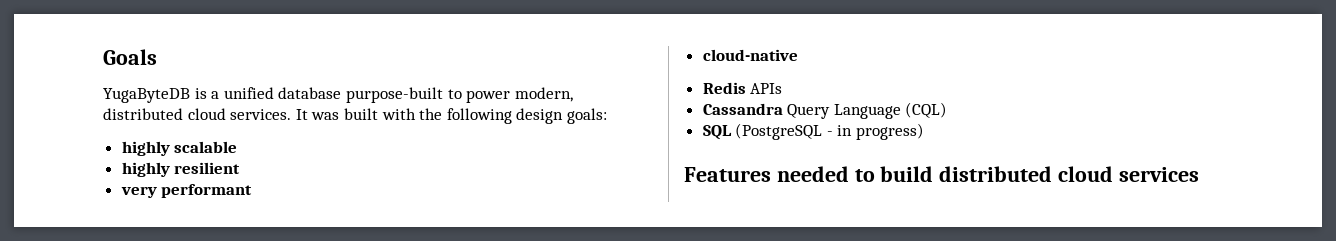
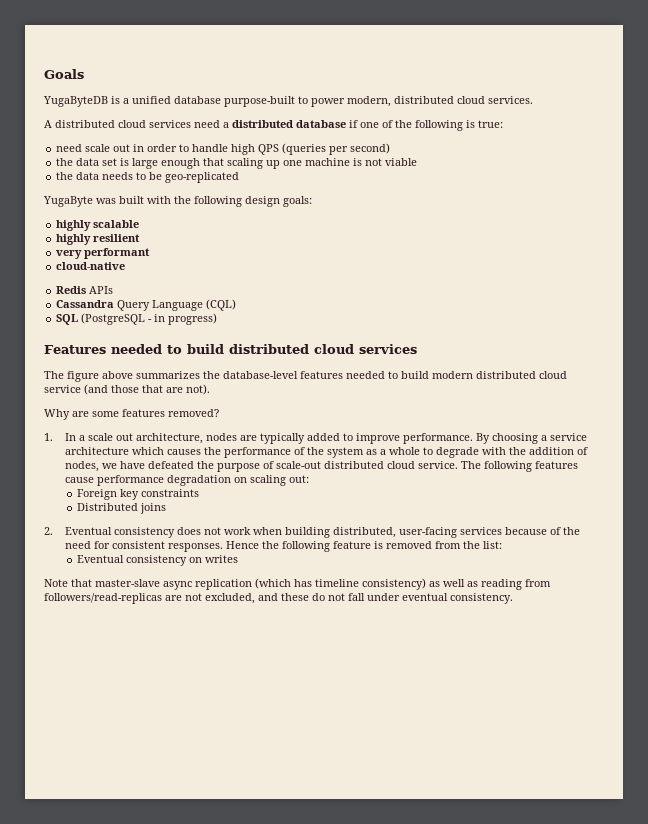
[295,109,308,120] It -> [44,120,503,131] [56,143,391,155] [56,158,418,169] [56,172,240,183] [43,196,93,207] // A distributed cloud services need a distributed database if one of the following is true: // need scale out in order to handle high QPS (queries per second) // the data set is large enough that scaling up one machine is not viable // the data needs to be geo-replicated // YugaByte
(1199, 174) none -> [44,371,567,382] [44,384,210,395] [44,409,219,420] [44,433,588,444] [65,447,589,458] [65,461,579,472] [65,475,310,486] [77,489,200,500] [77,503,167,514] [44,527,581,538] [65,541,503,552] [77,555,239,566] [44,578,551,590] [44,593,513,604] // The figure above summarizes the database-level features needed to build modern distributed cloud service (and those that are not). // Why are some features removed? // 1. In a scale out architecture, nodes are typically added to improve performance. By choosing a service architecture which causes the performance of the system as a whole to degrade with the addition of nodes, we have defeated the purpose of scale-out distributed cloud service. The following features cause performance degradation on scaling out: // Foreign key constraints // Distributed joins // 2. Eventual consistency does not work when building distributed, user-facing services because of the need for consistent responses. Hence the following feature is removed from the list: // Eventual consistency on writes // Note that master-slave async replication (which has timeline consistency) as well as reading from followers/read-replicas are not excluded, and these do not fall under eventual consistency.

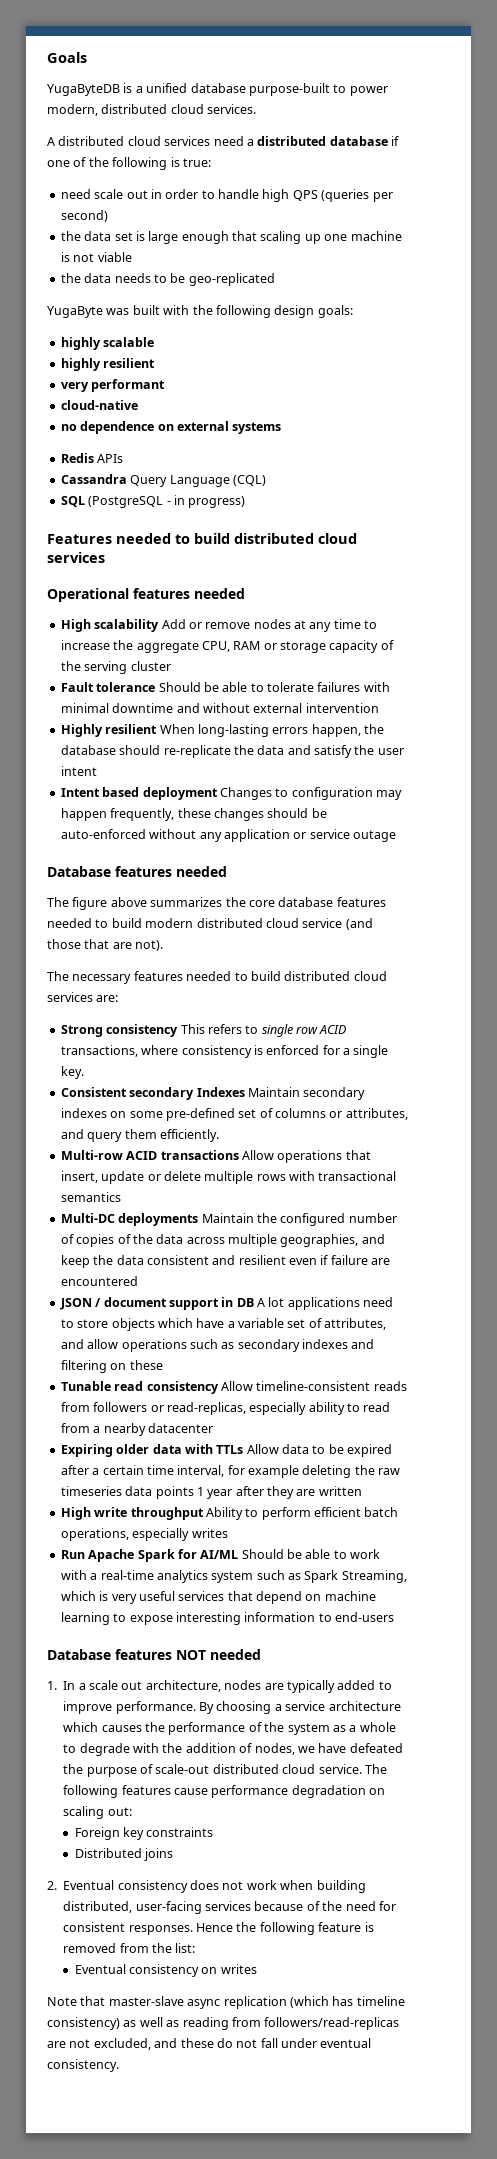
(126, 266) none -> [60,421,282,434] // no dependence on external systems
(417, 349) none -> [47,588,245,602] [60,619,378,632] [60,640,394,653] [60,661,171,674] [60,682,390,692] [60,703,379,713] [60,724,384,737] [60,745,404,758] [60,766,97,776] [60,787,402,800] [60,808,327,821] [60,829,396,842] [47,866,227,877] // Operational features needed // High scalability Add or remove nodes at any time to increase the aggregate CPU, RAM or storage capacity of the serving cluster // Fault tolerance Should be able to tolerate failures with minimal downtime and without external intervention // Highly resilient When long-lasting errors happen, the database should re-replicate the data and satisfy the user intent // Intent based deployment Changes to configuration may happen frequently, these changes should be auto-enforced without any application or service outage // Database features needed
[223,371,298,379] database-level -> [248,897,334,907] core database
[44,409,219,420] Why are some features removed? -> [47,971,387,984] [47,992,119,1002] [60,1024,347,1037] [60,1045,389,1058] [60,1066,84,1079] [60,1087,366,1100] [60,1108,408,1121] [60,1129,219,1142] [60,1150,371,1163] [60,1171,397,1184] [60,1192,121,1202] [60,1213,397,1226] [60,1234,385,1247] [60,1255,391,1268] [60,1276,138,1286] [59,1297,394,1310] [60,1318,387,1331] [60,1339,375,1352] [60,1360,163,1373] [60,1381,407,1394] [60,1402,391,1415] [60,1423,213,1436] [60,1444,393,1457] [60,1465,401,1478] [60,1486,362,1499] [60,1507,399,1520] [60,1528,228,1541] [60,1549,381,1562] [60,1570,407,1583] [60,1591,376,1604] [60,1612,394,1625] [47,1649,261,1660] The necessary features needed to build distributed cloud services are: // Strong consistency This refers to single row ACID transactions, where consistency is enforced for a single key. // Consistent secondary Indexes Maintain secondary indexes on some pre-defined set of columns or attributes, and query them efficiently. // Multi-row ACID transactions Allow operations that insert, update or delete multiple rows with transactional semantics // Multi-DC deployments Maintain the configured number of copies of the data across multiple geographies, and keep the data consistent and resilient even if failure are encountered // JSON / document support in DB A lot applications need to store objects which have a variable set of attributes, and allow operations such as secondary indexes and filtering on these // Tunable read consistency Allow timeline-consistent reads from followers or read-replicas, especially ability to read from a nearby datacenter // Expiring older data with TTLs Allow data to be expired after a certain time interval, for example deleting the raw timeseries data points 1 year after they are written // High write throughput Ability to perform efficient batch operations, especially writes // Run Apache Spark for AI/ML Should be able to work with a real-time analytics system such as Spark Streaming, which is very useful services that depend on machine learning to expose interesting information to end-users // Database features NOT needed

